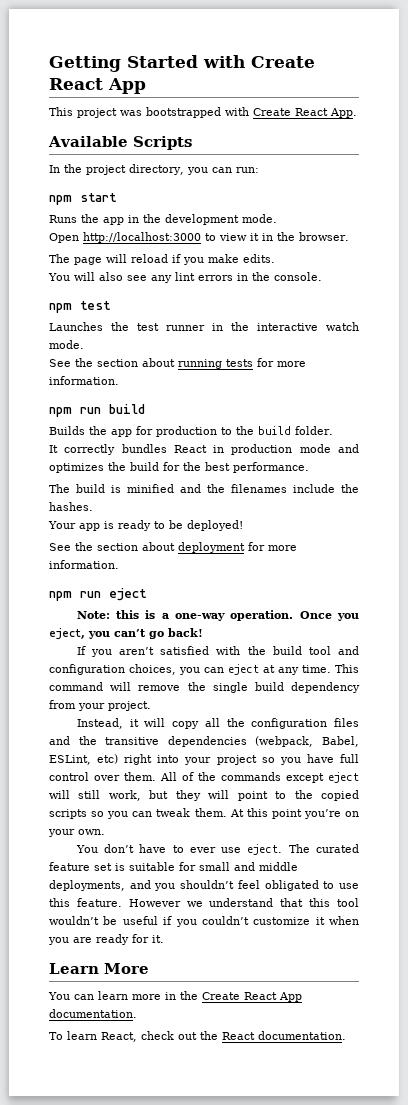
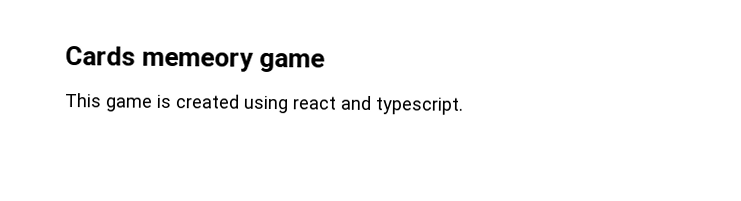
[49,55,315,72] [49,78,146,94] [49,107,357,118] [48,136,192,150] [49,164,259,175] [49,193,117,205] [49,214,277,225] [49,232,349,243] [49,254,275,265] [48,272,322,283] [49,301,111,313] [49,322,359,331] [49,340,84,349] [49,358,306,369] [49,376,119,385] [49,404,145,417] [49,426,333,437] [49,444,359,455] [49,462,309,473] [49,484,359,493] [49,502,93,511] [48,520,243,531] [49,542,297,553] [49,560,119,569] [49,588,147,601] [76,610,359,621] [49,628,203,640] [76,646,359,657] [49,664,359,675] [49,682,360,693] [49,700,151,711] [76,718,359,729] [49,736,359,747] [49,754,359,765] [49,772,359,783] [49,790,360,801] [49,808,359,819] [48,829,105,837] [75,844,359,855] [49,862,298,871] [49,880,359,891] [49,898,359,907] [49,916,359,927] [48,934,164,945] [49,963,149,974] [48,991,302,1002] [49,1009,137,1018] [49,1031,346,1042] Getting Started with Create React App // This project was bootstrapped with Create React App. // Available Scripts // In the project directory, you can run: // npm start // Runs the app in the development mode. // Open http://localhost:3000 to view it in the browser. // The page will reload if you make edits. // You will also see any lint errors in the console. // npm test // Launches the test runner in the interactive watch mode. // See the section about running tests for more information. // npm run build // Builds the app for production to the build folder. // It correctly bundles React in production mode and optimizes the build for the best performance. // The build is minified and the filenames include the hashes. // Your app is ready to be deployed! // See the section about deployment for more information. // npm run eject // Note: this is a one-way operation. Once you eject, you can’t go back! // If you aren’t satisfied with the build tool and configuration choices, you can eject at any time. This command will remove the single build dependency from your project. // Instead, it will copy all the configuration files and the transitive dependencies (webpack, Babel, ESLint, etc) right into your project so you have full control over them. All of the commands except eject will still work, but they will point to the copied scripts so you can tweak them. At this point you’re on your own. // You don’t have to ever use eject. The curated feature set is suitable for small and middle deployments, and you shouldn’t feel obligated to use this feature. However we understand that this tool wouldn’t be useful if you couldn’t customize it when you are ready for it. // Learn More // You can learn more in the Create React App documentation. // To learn React, check out the React documentation. -> [65,45,326,73] [64,92,464,115] Cards memeory game // This game is created using react and typescript.

